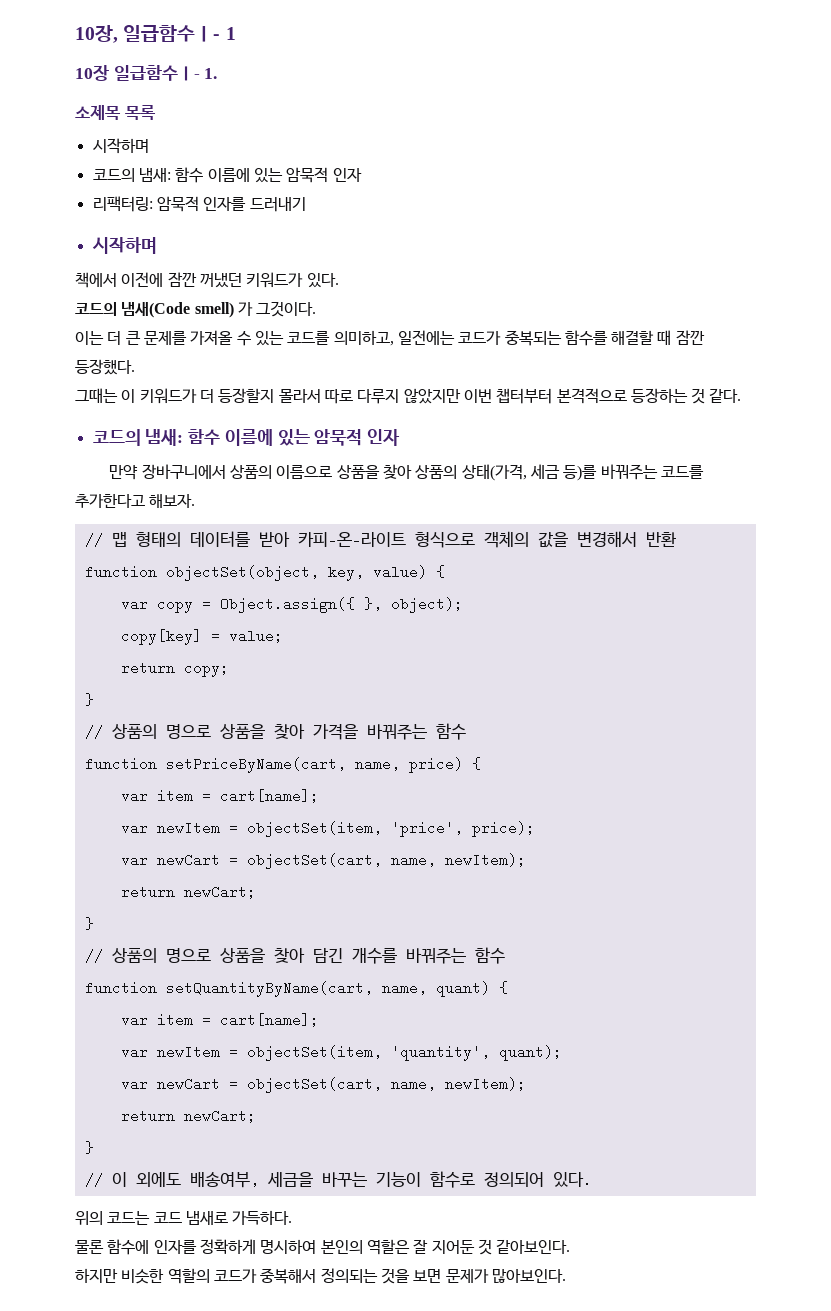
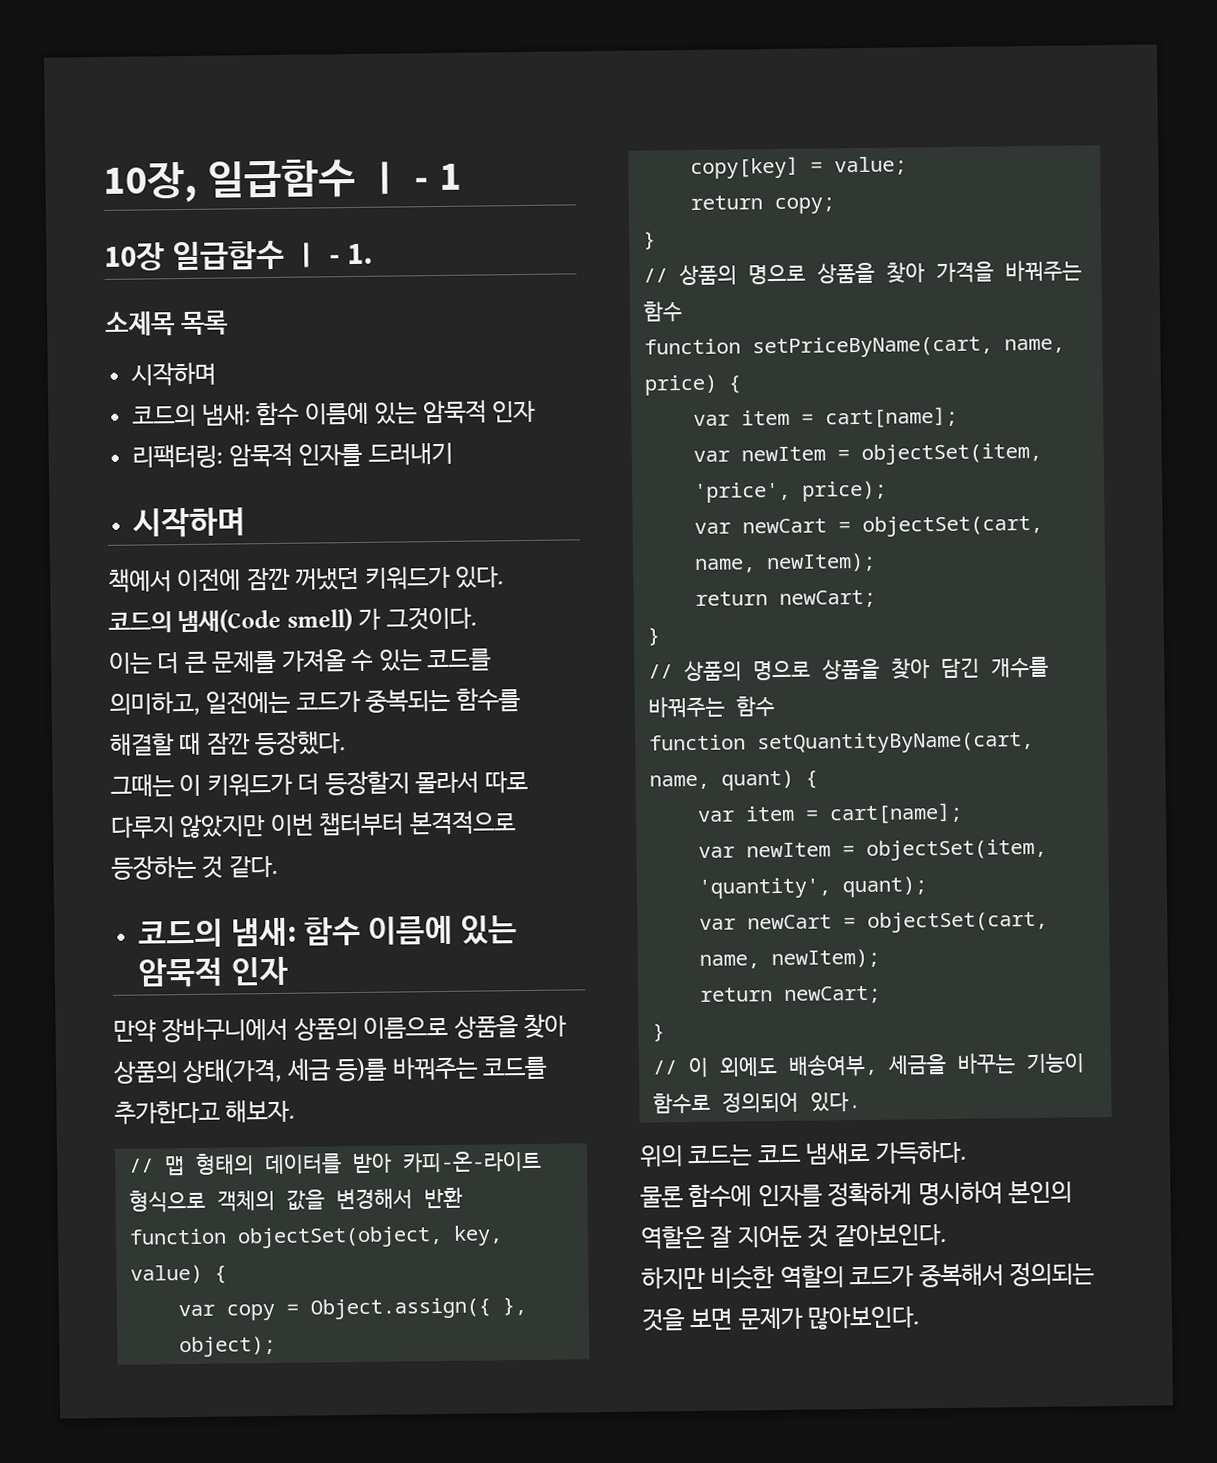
[123,25,221,42] 일급함수Ⅰ- -> [207,158,430,199] 일급함수 Ⅰ -
[113,65,200,81] 일급함수Ⅰ- -> [172,239,340,272] 일급함수 Ⅰ -

